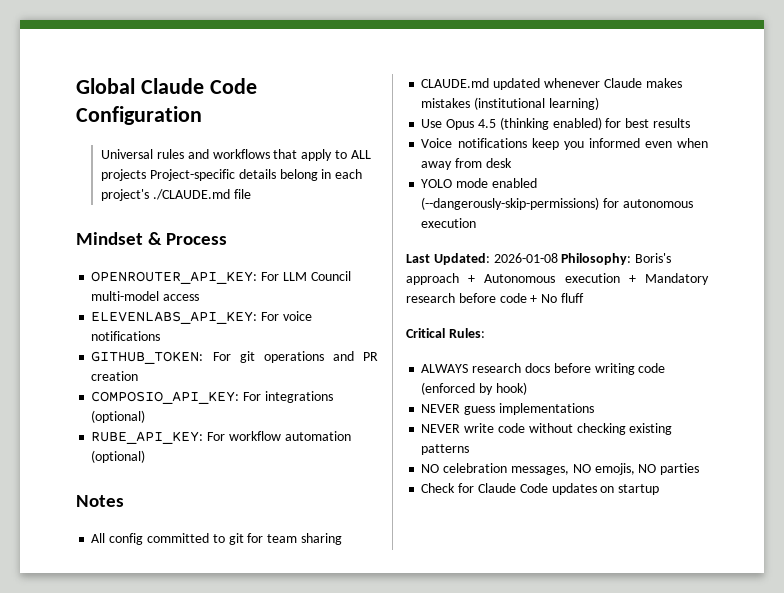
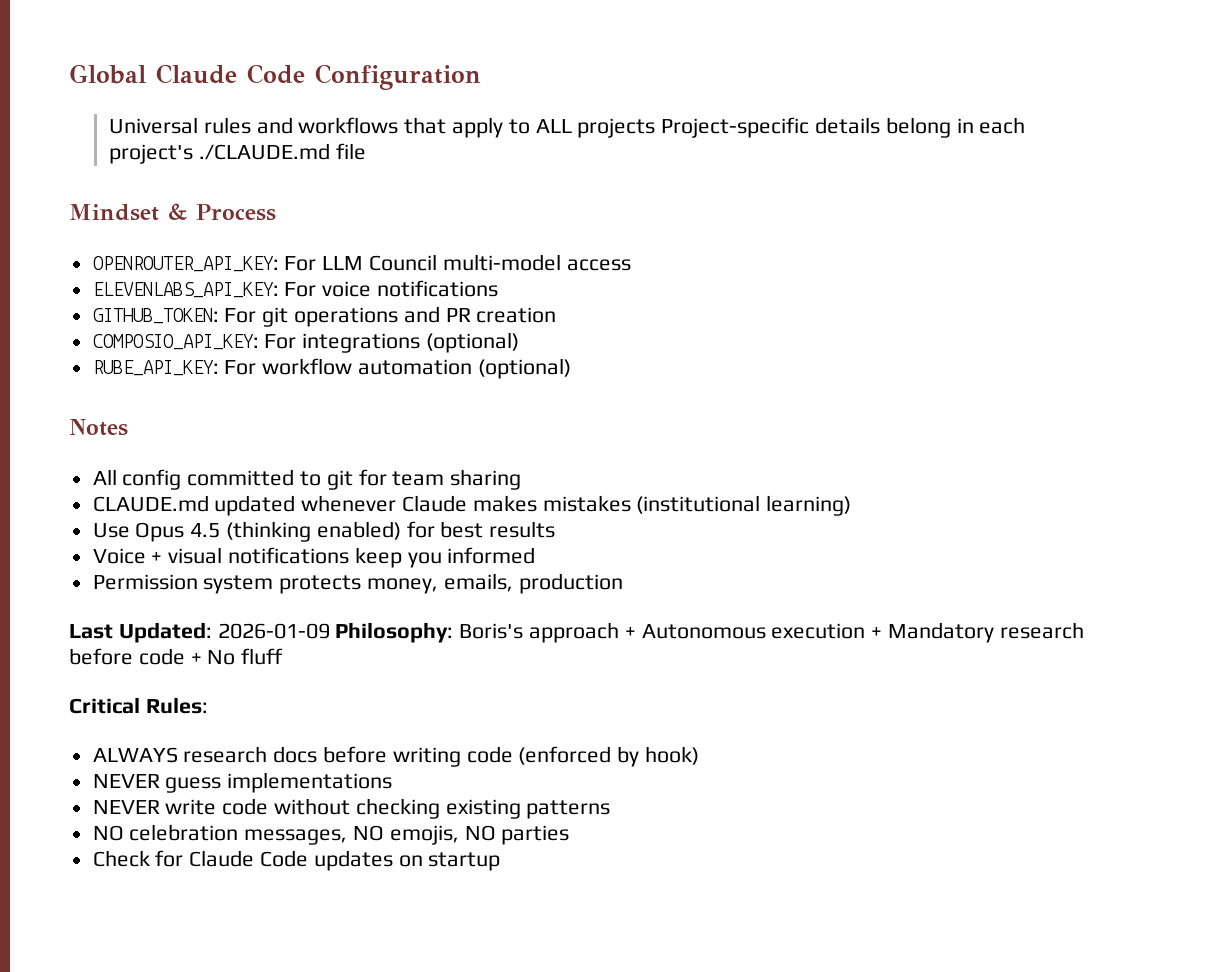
(453, 143) none -> [151,547,223,564] + visual
[644,138,708,148] [421,158,512,170] [421,178,537,188] [421,197,693,210] [421,218,477,228] even when away from desk // YOLO mode enabled (--dangerously-skip-permissions) for autonomous execution -> [92,573,623,594] // Permission system protects money, emails, production
[493,253,558,263] 2026-01-08 -> [217,623,330,639] 2026-01-09

